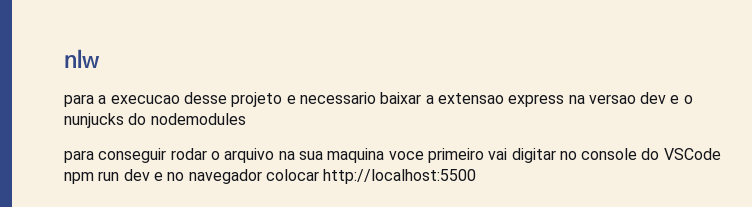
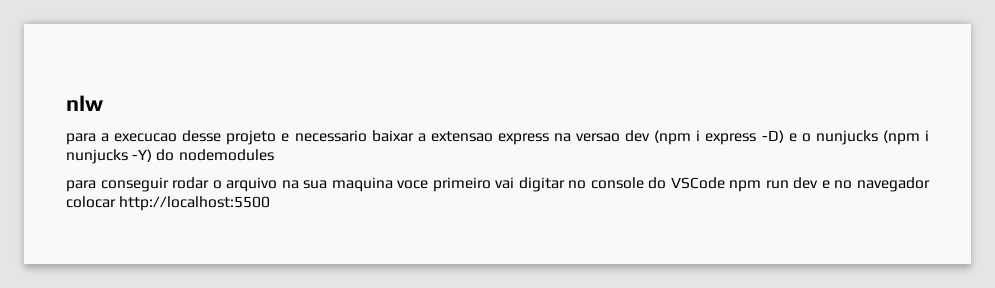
[670,95,693,104] [64,113,124,128] e o nunjucks -> [654,130,930,145] [66,149,153,164] (npm i express -D) e o nunjucks (npm i nunjucks -Y)

